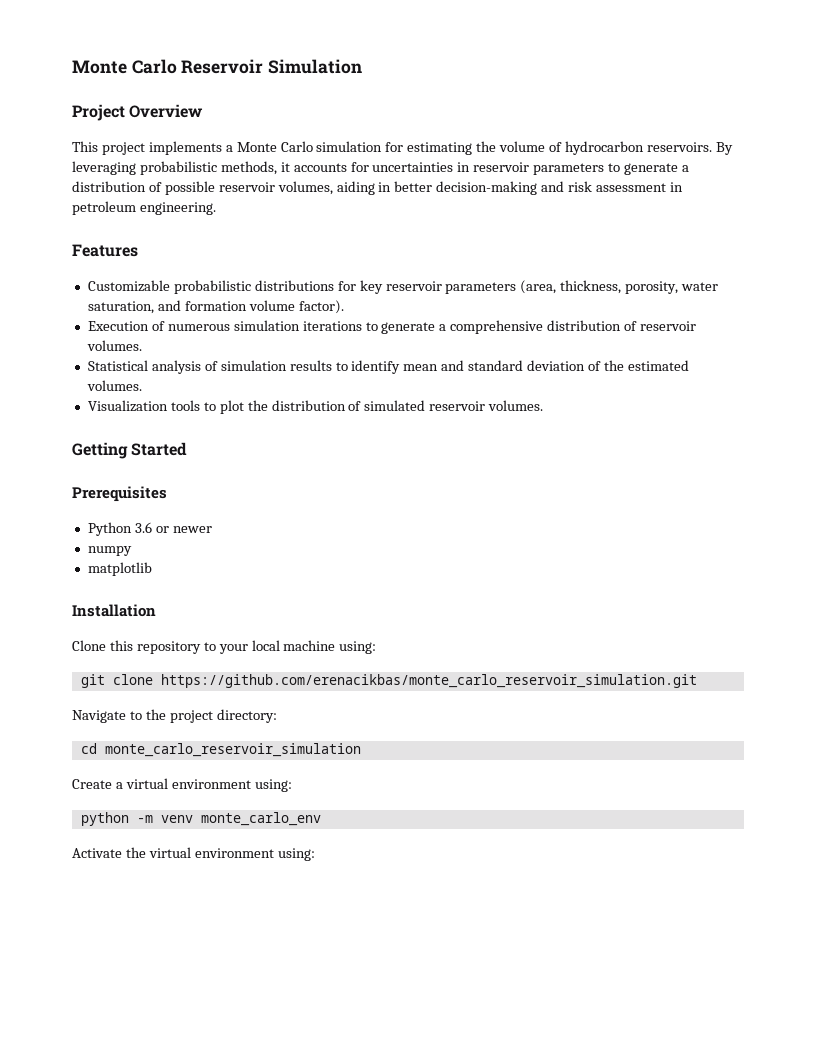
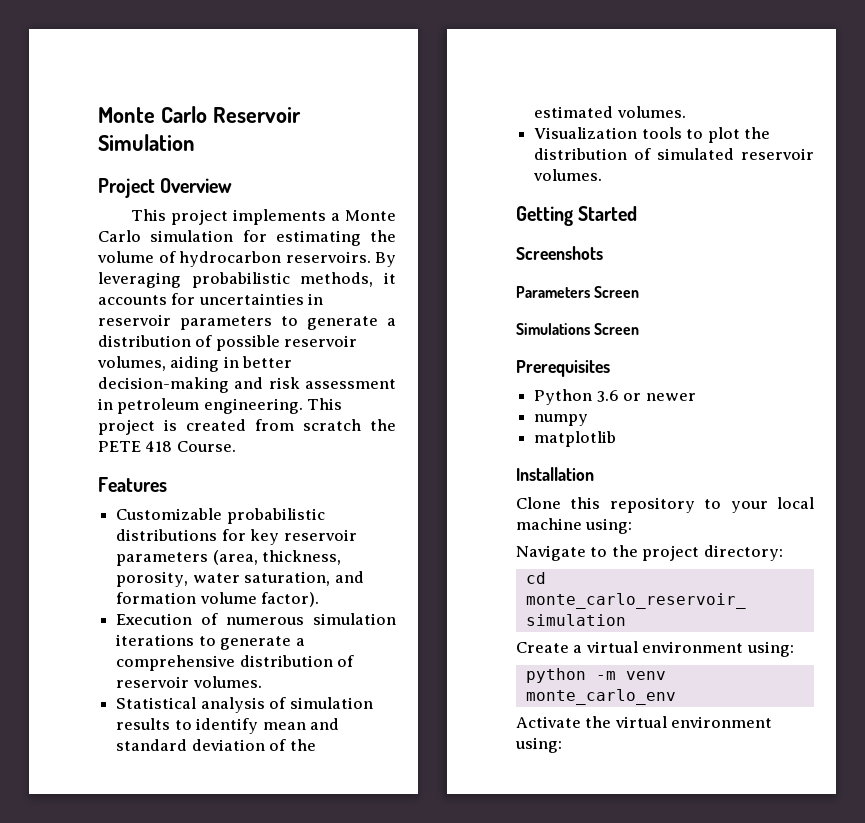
(216, 208) none -> [307,398,343,410] [98,419,396,435] [98,441,236,452] This project is created from scratch the PETE 418 Course.
(188, 449) none -> [516,246,603,260] [516,286,640,298] [516,323,640,335] // Screenshots // Parameters Screen // Simulations Screen
[80,674,697,688] // git clone https://github.com/erenacikbas/monte_carlo_reservoir_simulation.git -> (633, 526) none

